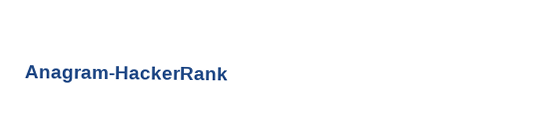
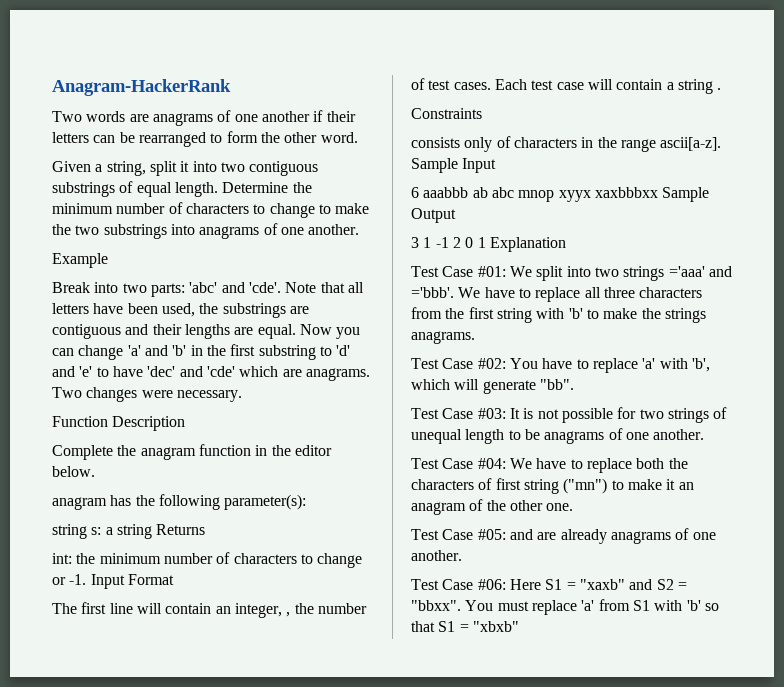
(228, 75) none -> [52,110,356,126] [52,131,358,147] [52,161,319,176] [52,181,312,197] [52,202,370,218] [52,223,360,239] [52,253,108,268] [52,282,364,297] [52,303,309,318] [52,324,361,339] [52,344,351,360] [52,366,370,381] [52,387,242,402] [52,416,186,431] [52,444,332,460] [52,466,95,477] [52,494,307,510] [52,524,206,539] [52,552,363,568] [52,574,174,589] [52,602,367,618] [411,78,722,94] [411,108,482,119] [411,136,722,152] [411,158,497,173] [411,187,710,202] [411,208,456,223] [411,237,566,252] [411,266,732,281] [411,287,703,302] [411,307,706,323] [411,331,475,344] [411,358,710,373] [411,379,574,394] [411,407,728,423] [411,428,705,444] [411,458,688,473] [411,478,694,494] [411,499,574,515] [411,528,716,544] [411,550,462,561] [411,579,687,590] [411,599,719,615] [411,621,519,632] // Two words are anagrams of one another if their letters can be rearranged to form the other word. // Given a string, split it into two contiguous substrings of equal length. Determine the minimum number of characters to change to make the two substrings into anagrams of one another. // Example // Break into two parts: 'abc' and 'cde'. Note that all letters have been used, the substrings are contiguous and their lengths are equal. Now you can change 'a' and 'b' in the first substring to 'd' and 'e' to have 'dec' and 'cde' which are anagrams. Two changes were necessary. // Function Description // Complete the anagram function in the editor below. // anagram has the following parameter(s): // string s: a string Returns // int: the minimum number of characters to change or -1. Input Format // The first line will contain an integer, , the number of test cases. Each test case will contain a string . // Constraints // consists only of characters in the range ascii[a-z]. Sample Input // 6 aaabbb ab abc mnop xyyx xaxbbbxx Sample Output // 3 1 -1 2 0 1 Explanation // Test Case #01: We split into two strings ='aaa' and ='bbb'. We have to replace all three characters from the first string with 'b' to make the strings anagrams. // Test Case #02: You have to replace 'a' with 'b', which will generate "bb". // Test Case #03: It is not possible for two strings of unequal length to be anagrams of one another. // Test Case #04: We have to replace both the characters of first string ("mn") to make it an anagram of the other one. // Test Case #05: and are already anagrams of one another. // Test Case #06: Here S1 = "xaxb" and S2 = "bbxx". You must replace 'a' from S1 with 'b' so that S1 = "xbxb"

